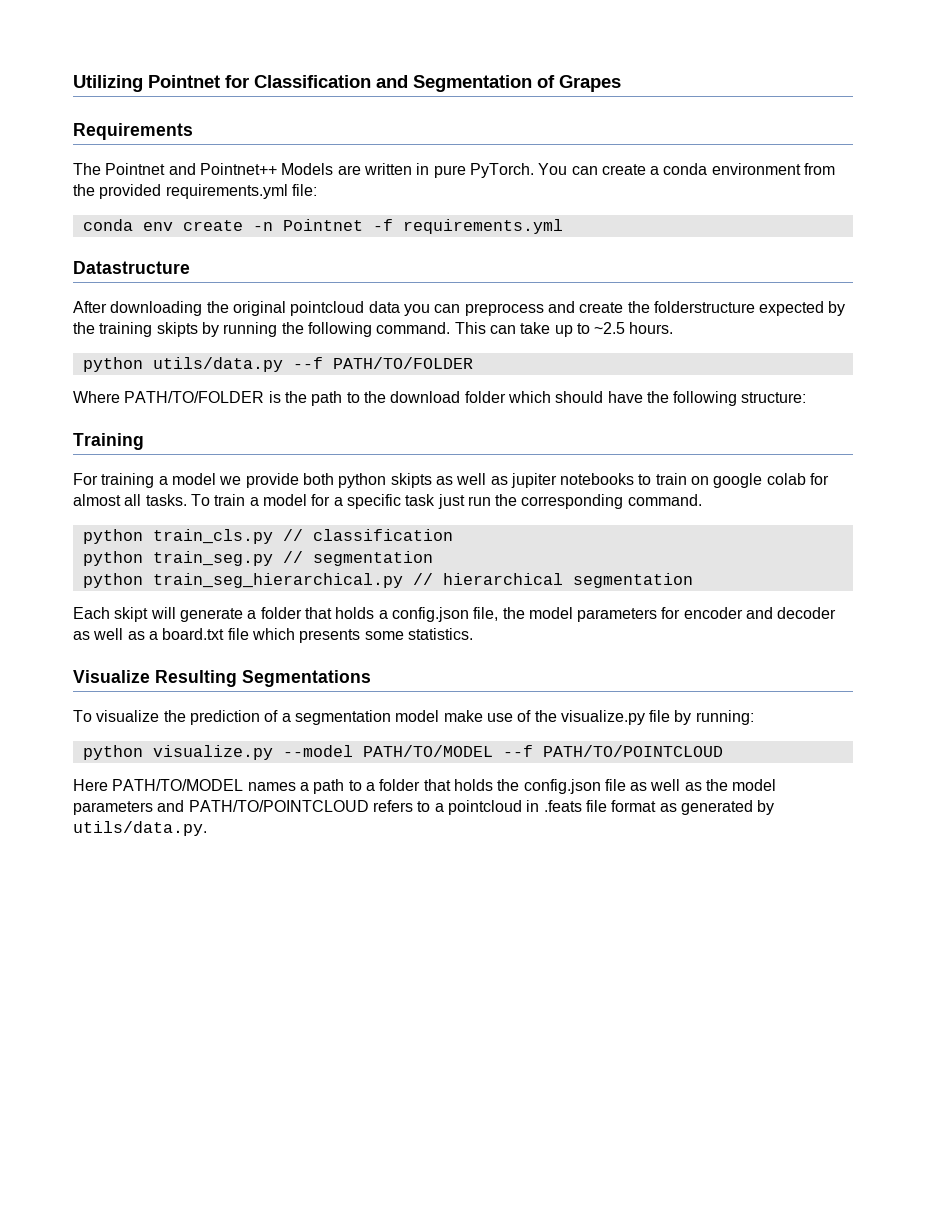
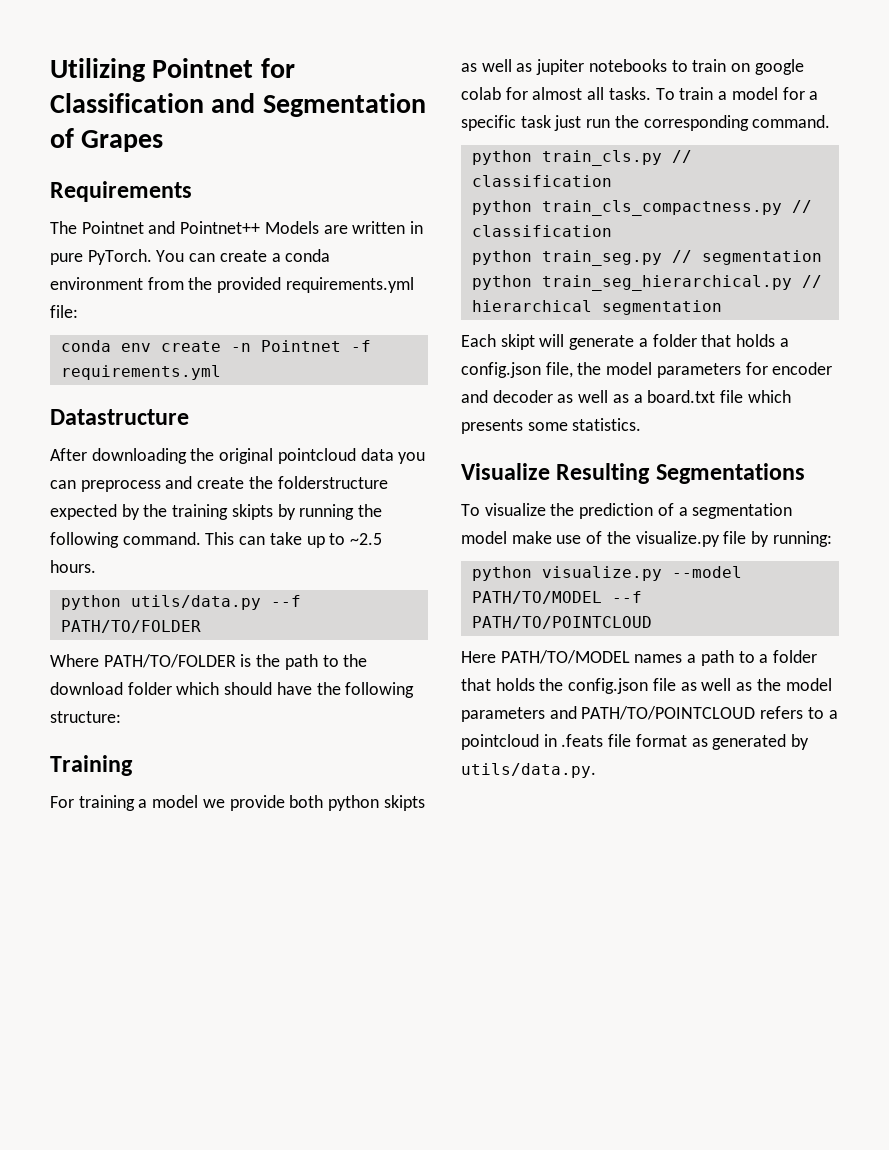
(453, 535) none -> [471,200,812,216] [471,225,612,237] // python train_cls_compactness.py // classification

